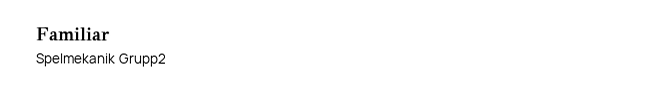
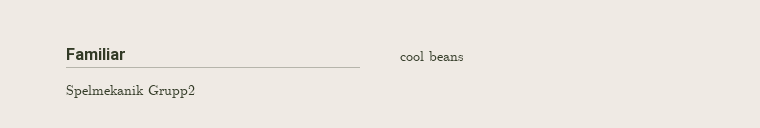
(166, 60) none -> [400,51,464,61] // cool beans

